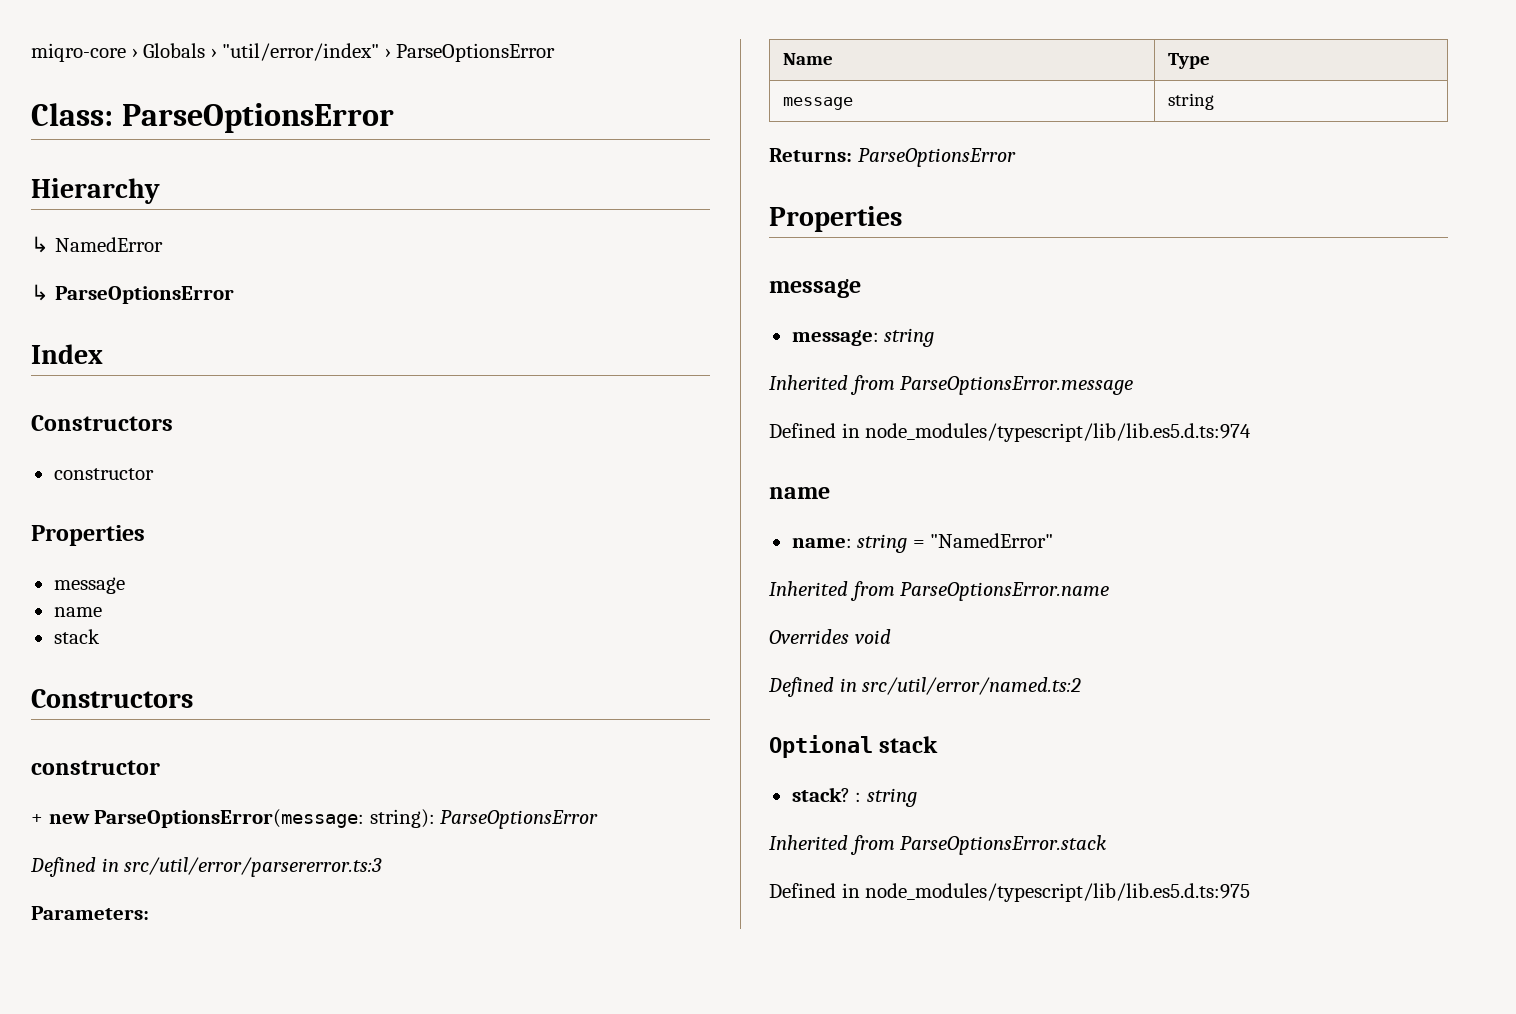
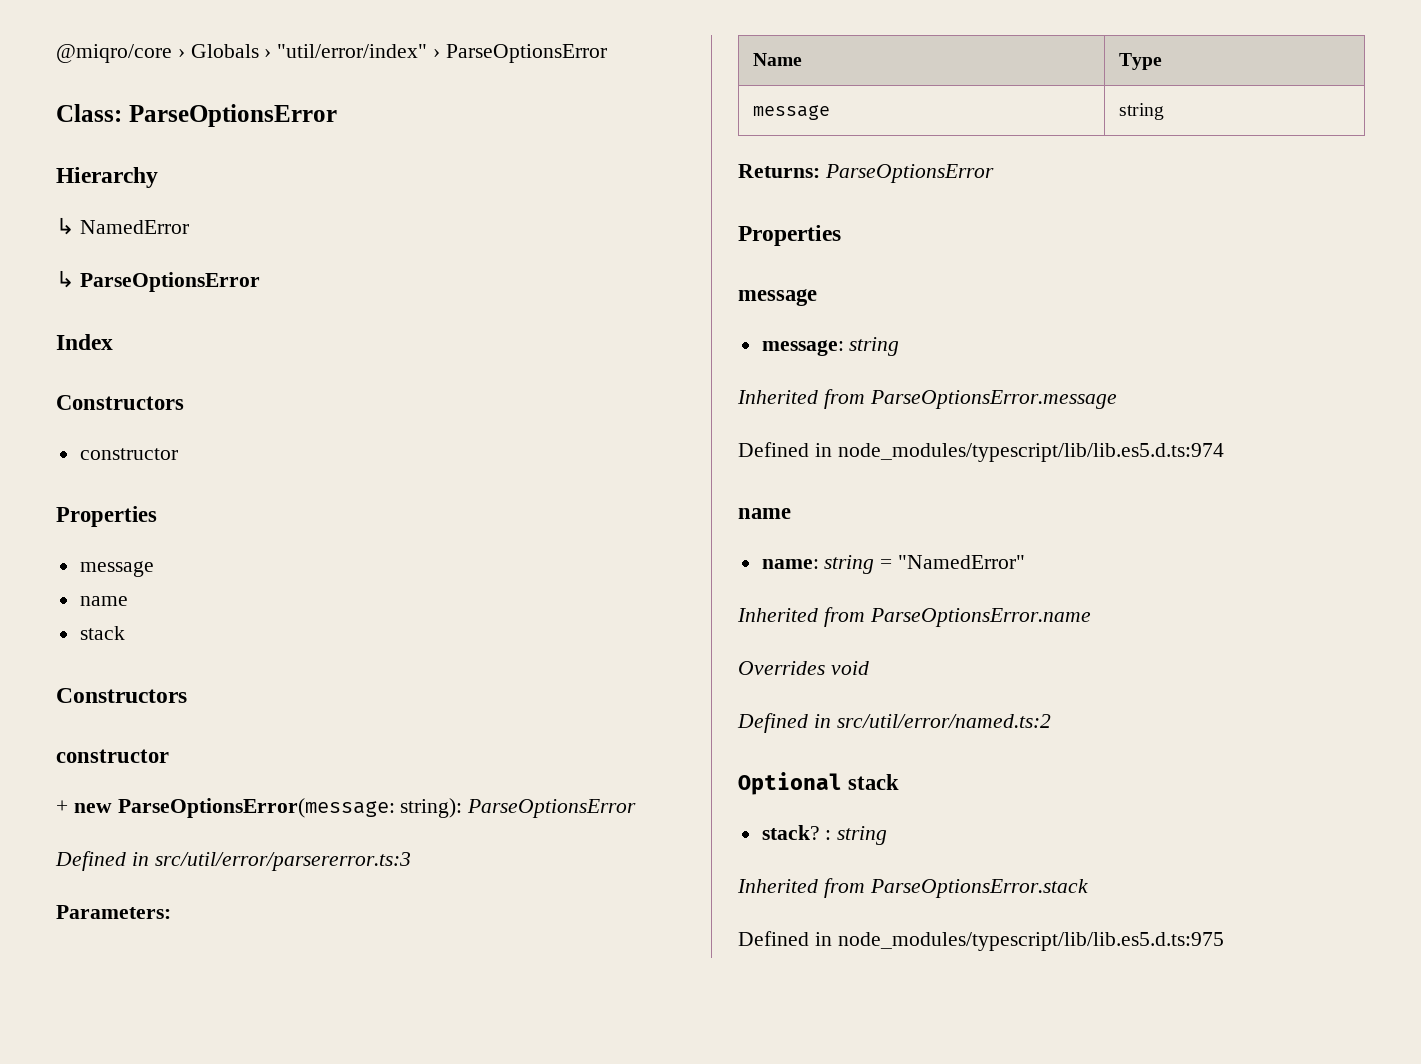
[31,43,126,62] miqro-core -> [56,44,172,63] @miqro/core

